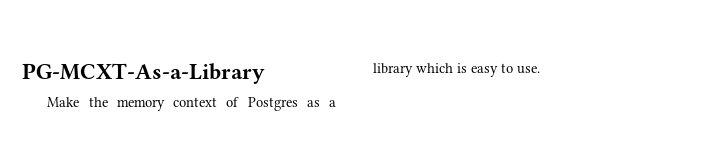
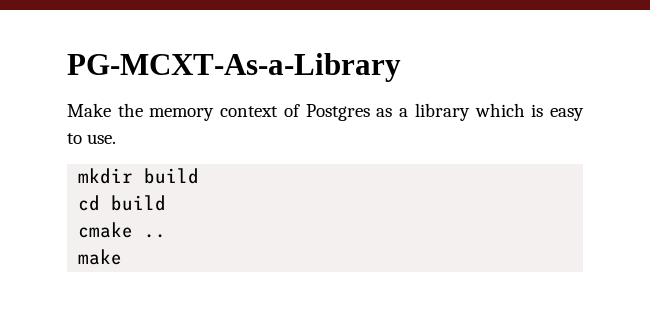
(540, 70) none -> [78,168,200,184] [78,195,167,211] [78,222,167,238] [78,249,123,265] // mkdir build // cd build // cmake .. // make

